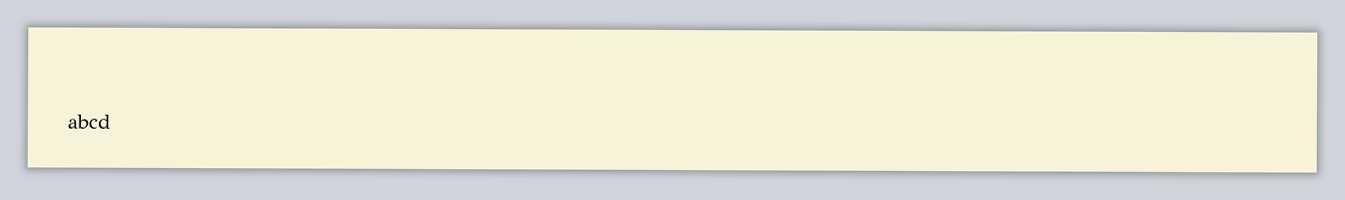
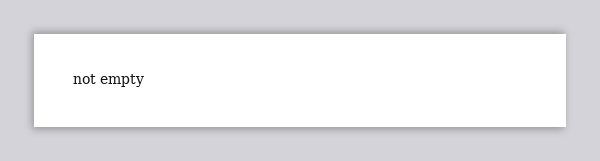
[67,114,111,129] abcd -> [73,74,144,87] not empty

